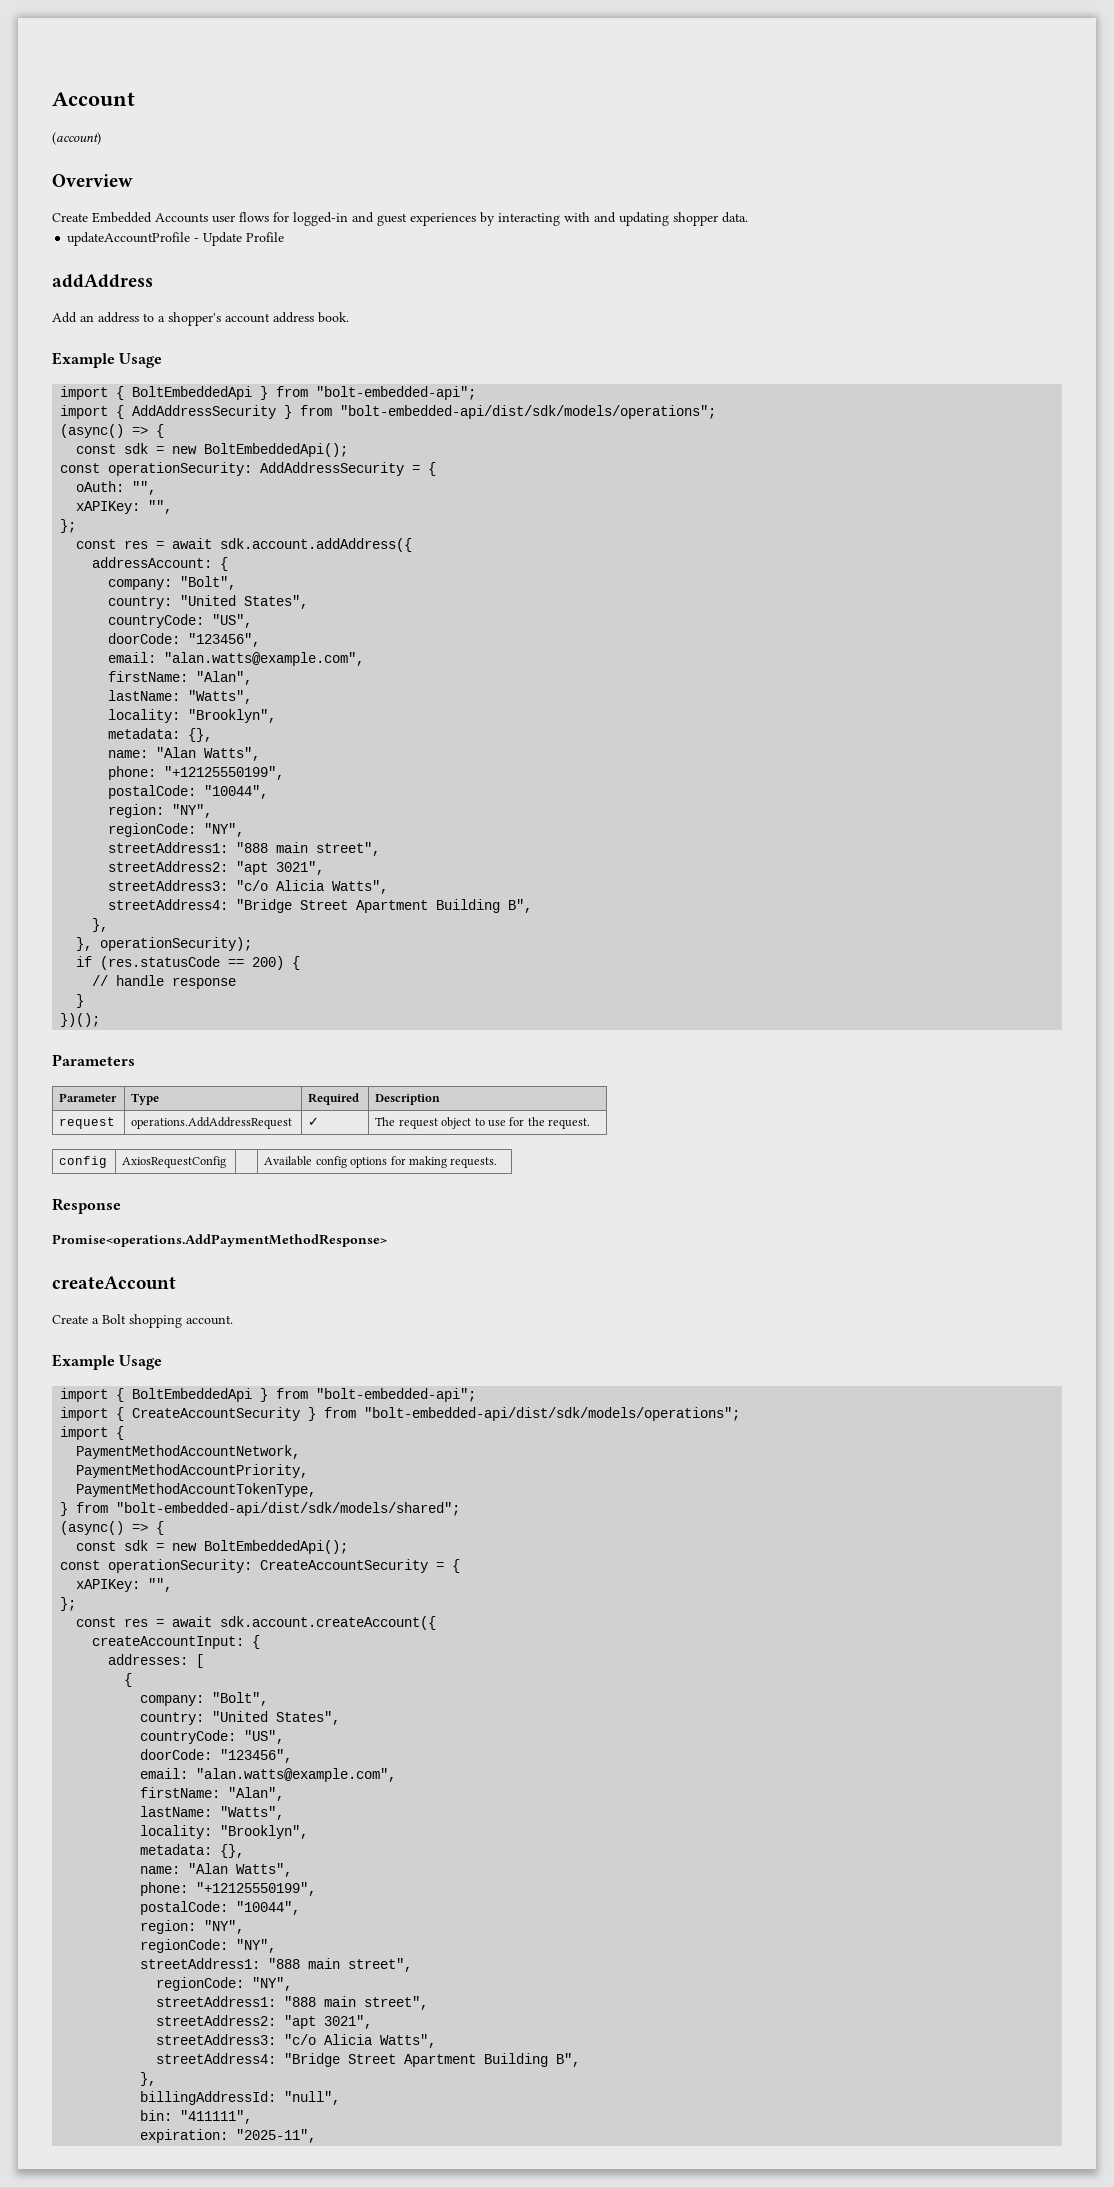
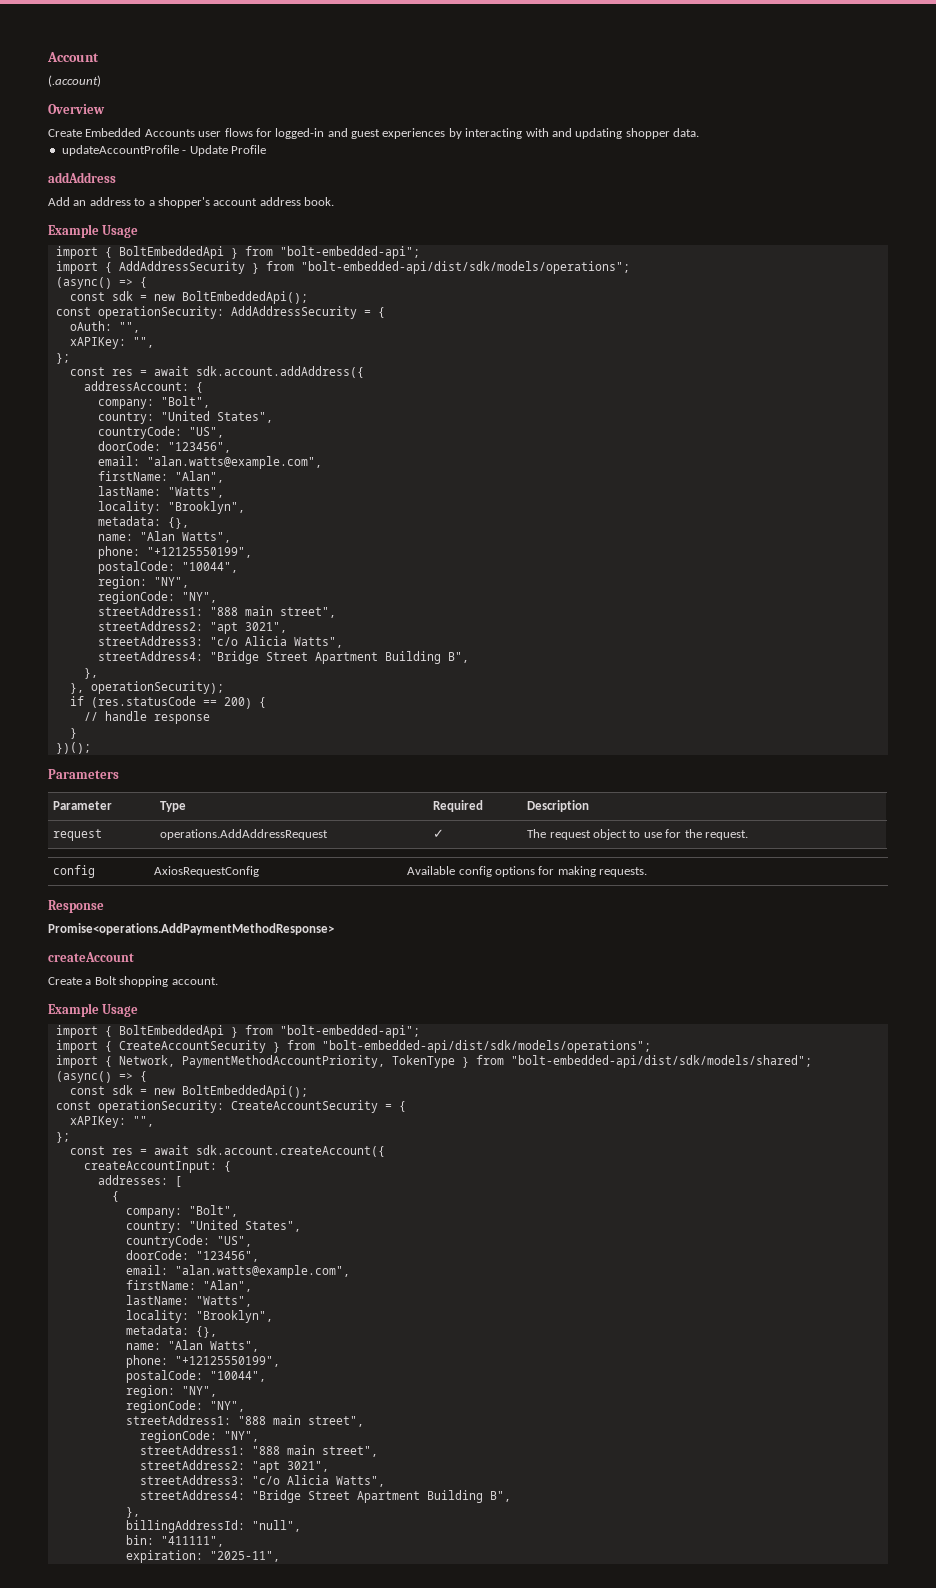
[52,132,101,145] (account) -> [48,75,101,87] (.account)
[76,1445,301,1459] // PaymentMethodAccountNetwork, // -> [118,1055,175,1067] Network,
[76,1483,317,1497] // PaymentMethodAccountTokenType, // -> [391,1055,455,1068] TokenType

